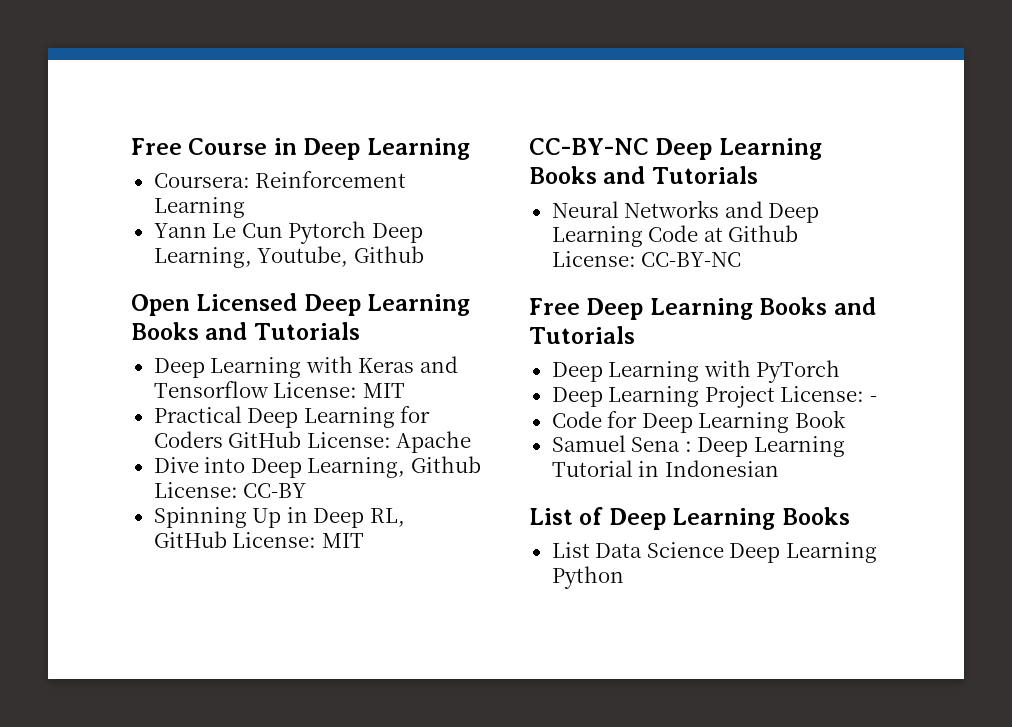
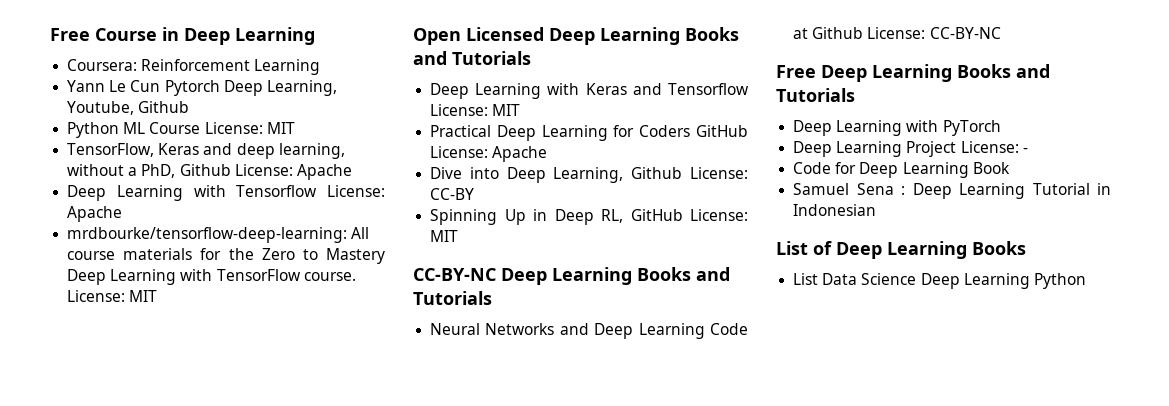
(424, 254) none -> [67,122,295,138] [67,143,345,159] [67,164,352,180] [67,185,385,201] [67,206,123,222] [67,227,370,243] [67,248,385,264] [67,269,356,285] [67,290,158,302] // Python ML Course License: MIT // TensorFlow, Keras and deep learning, without a PhD, Github License: Apache // Deep Learning with Tensorflow License: Apache // mrdbourke/tensorflow-deep-learning: All course materials for the Zero to Mastery Deep Learning with TensorFlow course. License: MIT

